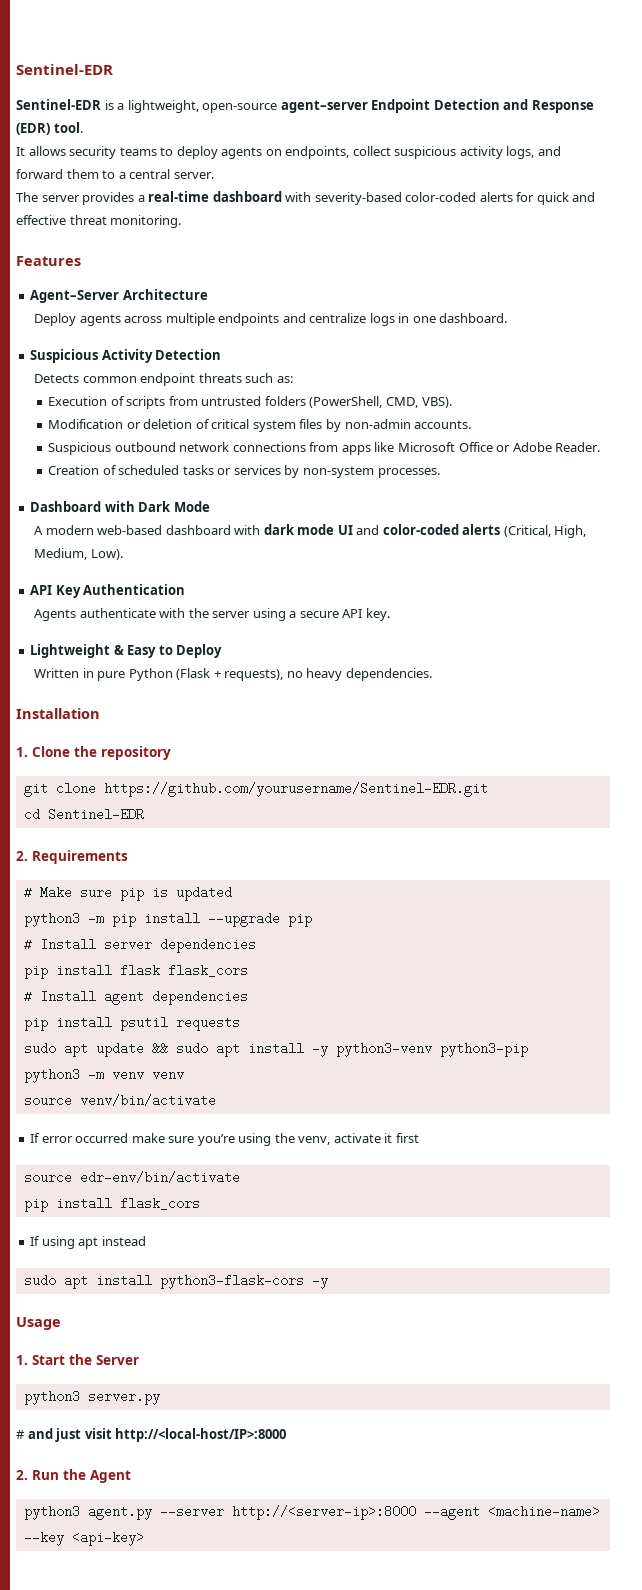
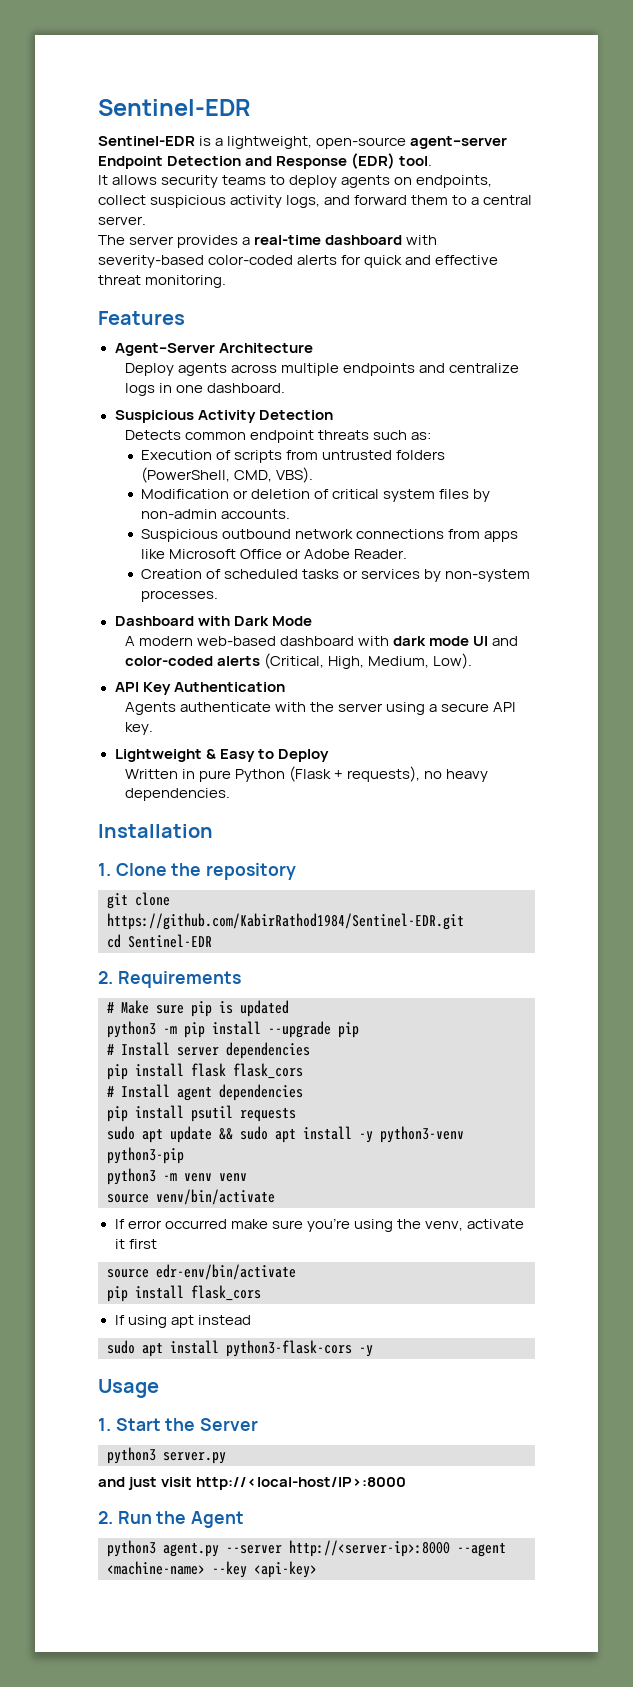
[103,782,488,797] https://github.com/yourusername/Sentinel-EDR.git -> [107,913,464,930] https://github.com/KabirRathod1984/Sentinel-EDR.git
[16,1430,25,1439] # -> (226, 1458) none

